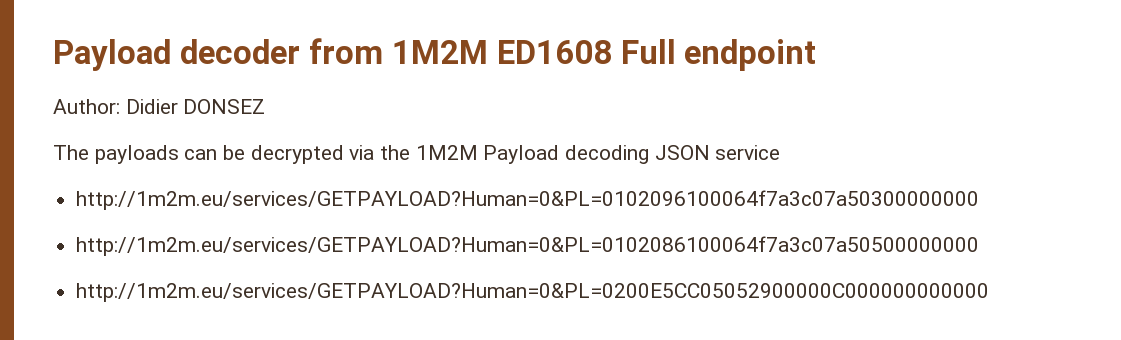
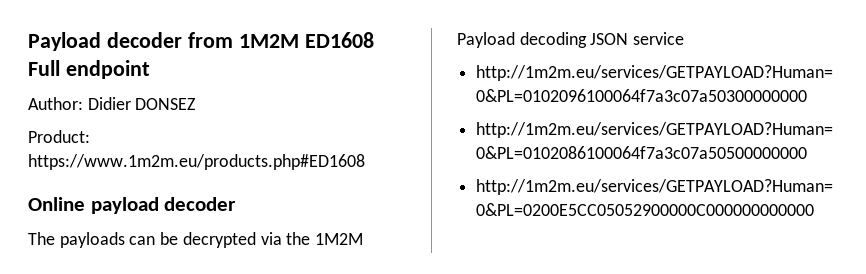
(266, 106) none -> [28,130,90,143] [28,154,365,170] [28,197,237,214] // Product: https://www.1m2m.eu/products.php#ED1608 // Online payload decoder

